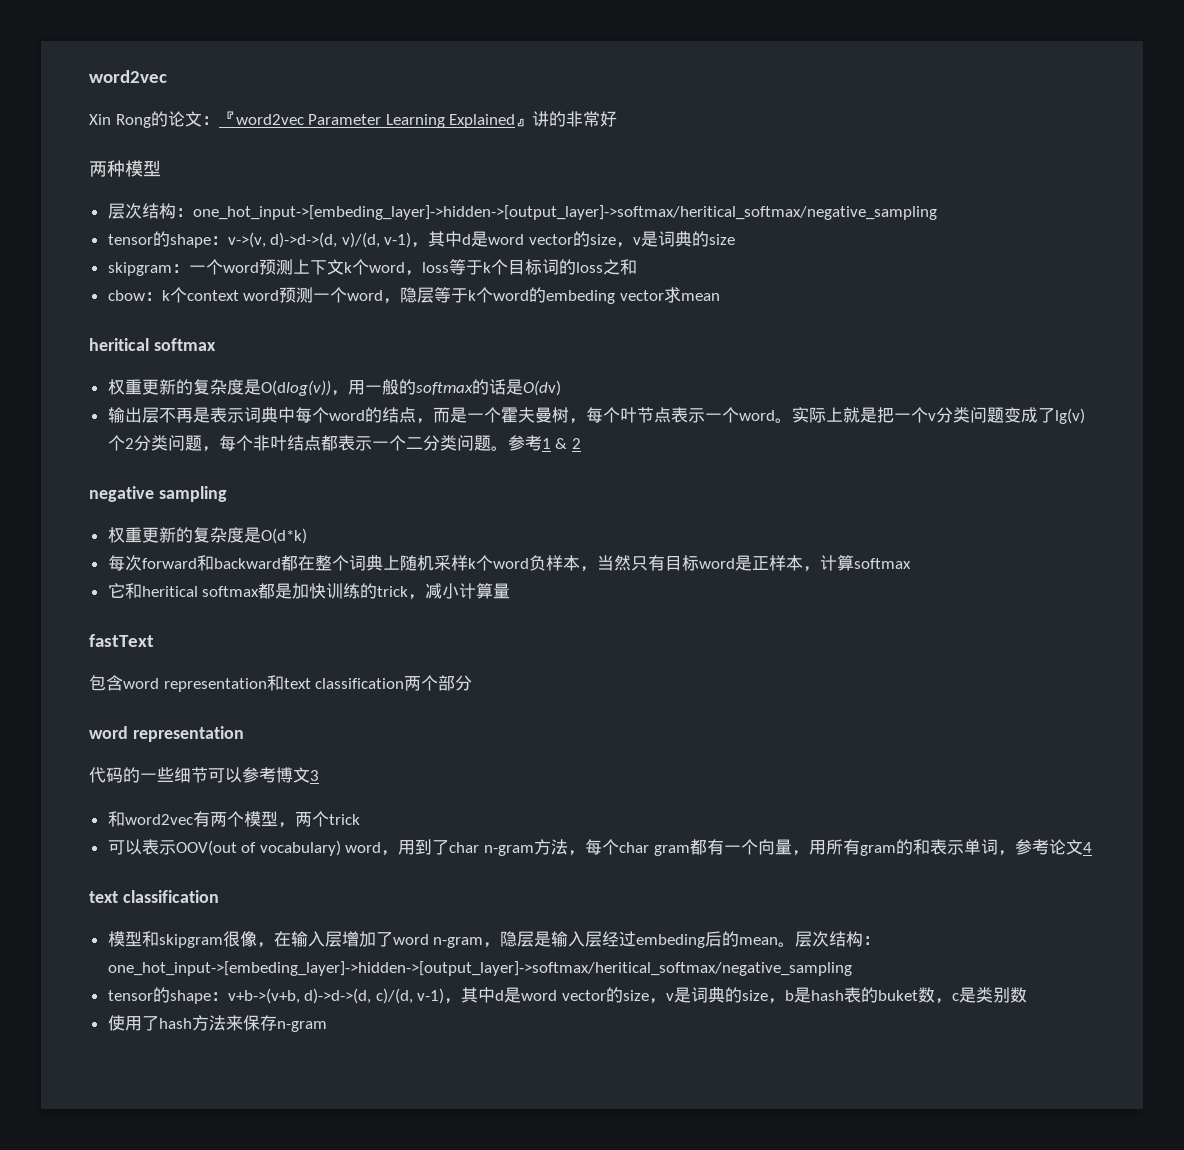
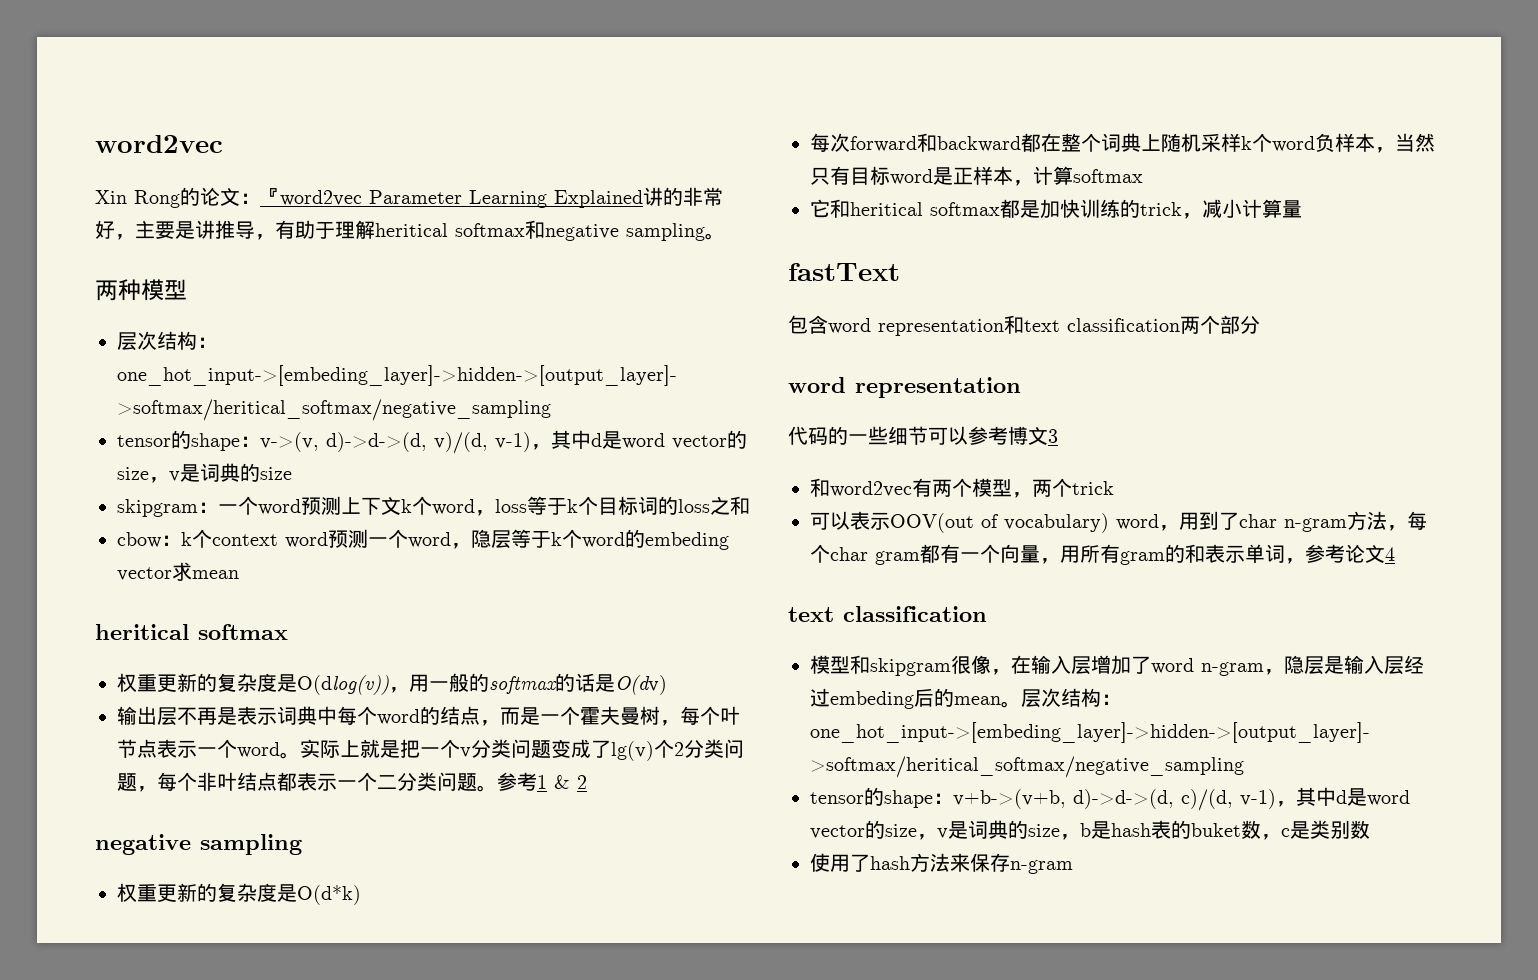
[515,118,533,127] 』 -> (643, 199) none
(618, 119) none -> [115,220,725,241] ，主要是讲推导，有助于理解heritical softmax和negative sampling。

